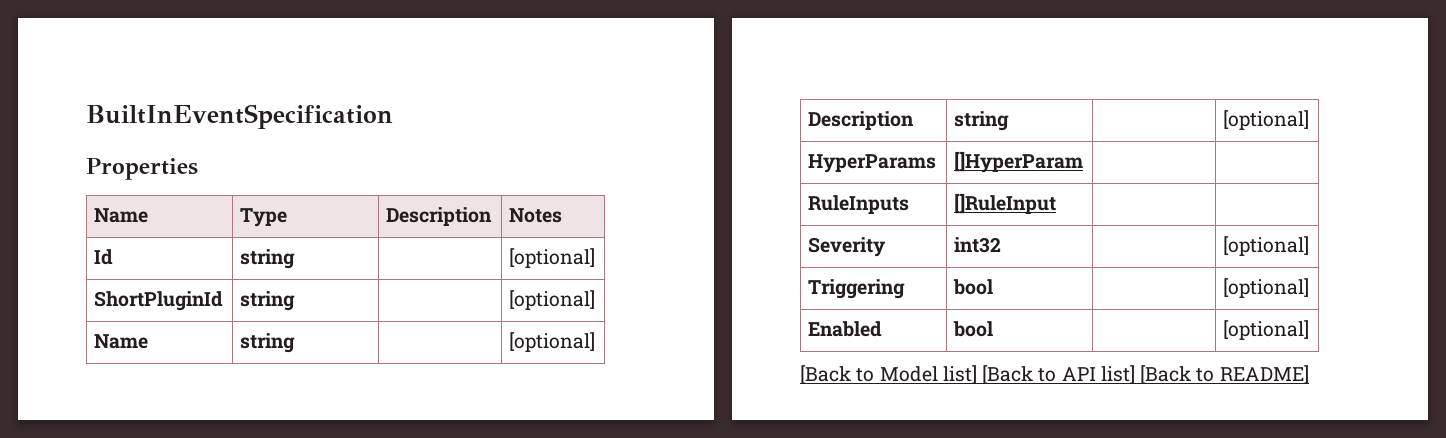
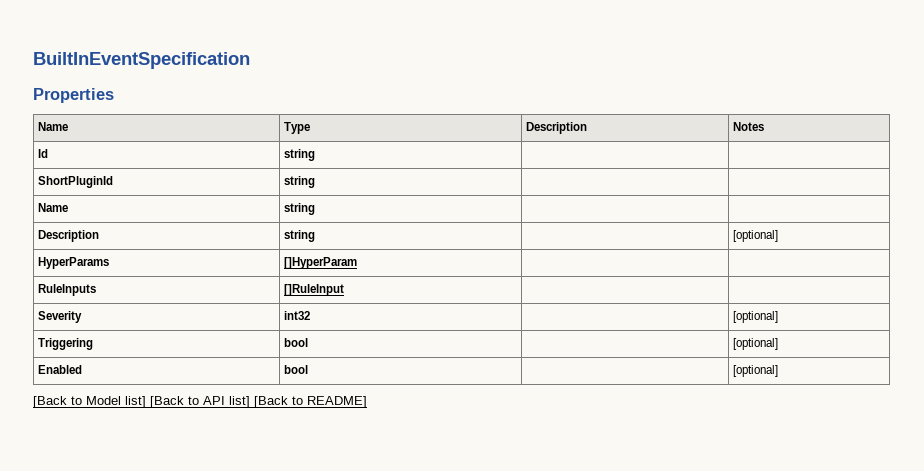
[509,248,596,268] [optional] -> (316, 155) none
[509,290,596,310] [optional] -> (316, 182) none
[509,332,596,352] [optional] -> (316, 209) none

